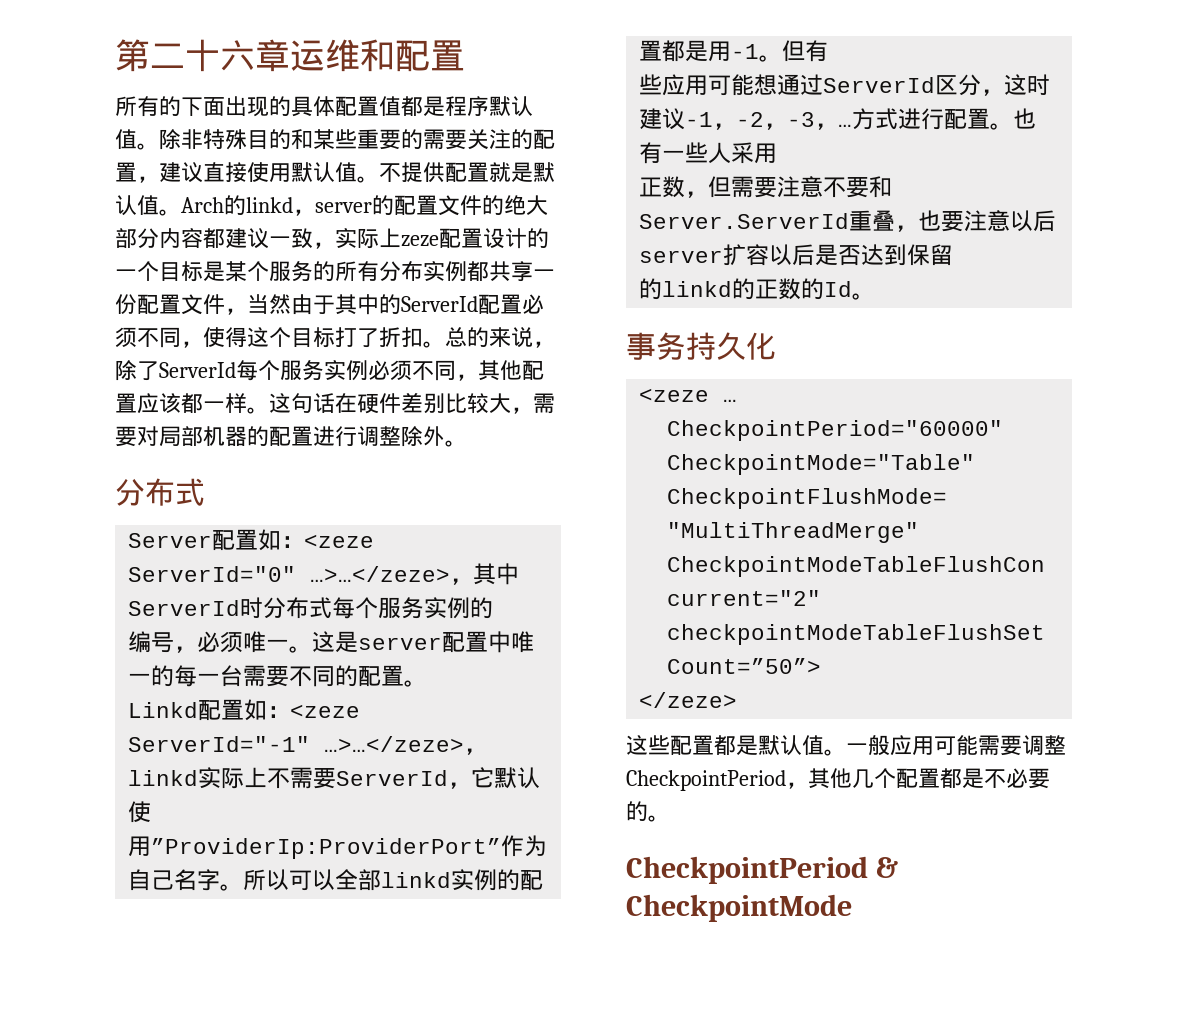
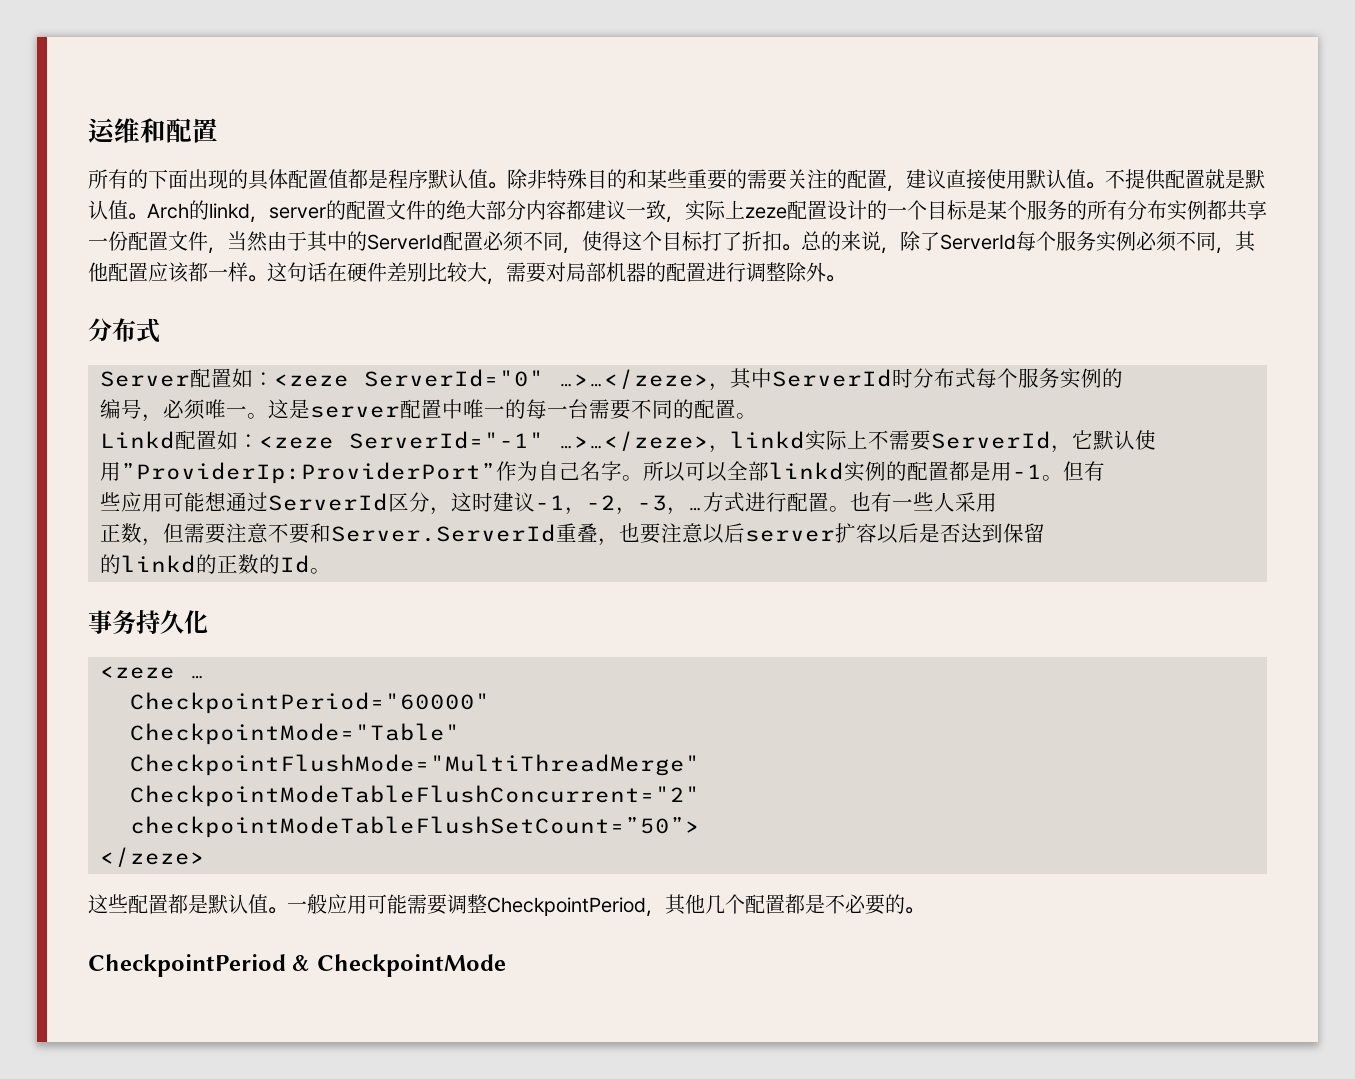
[115,39,290,72] 第二十六章 -> (88, 130) none

